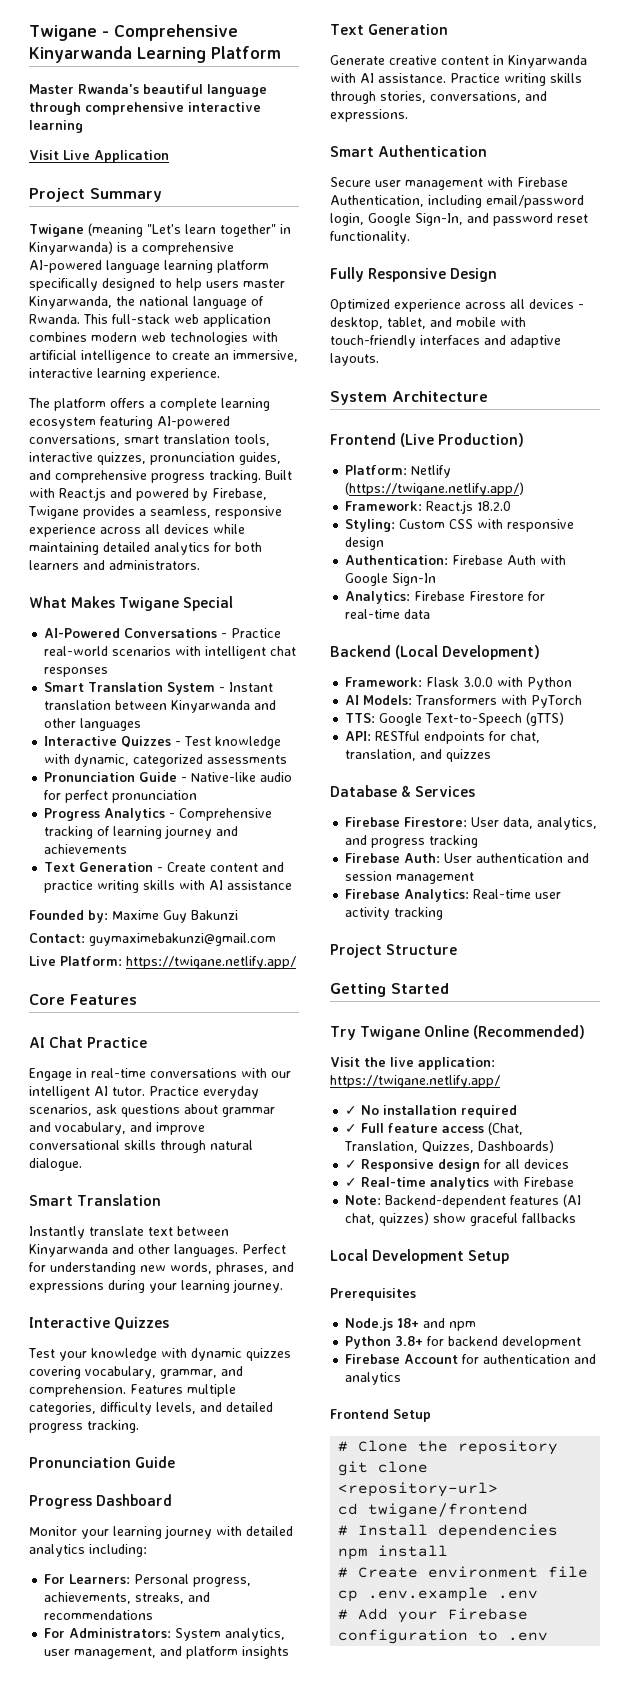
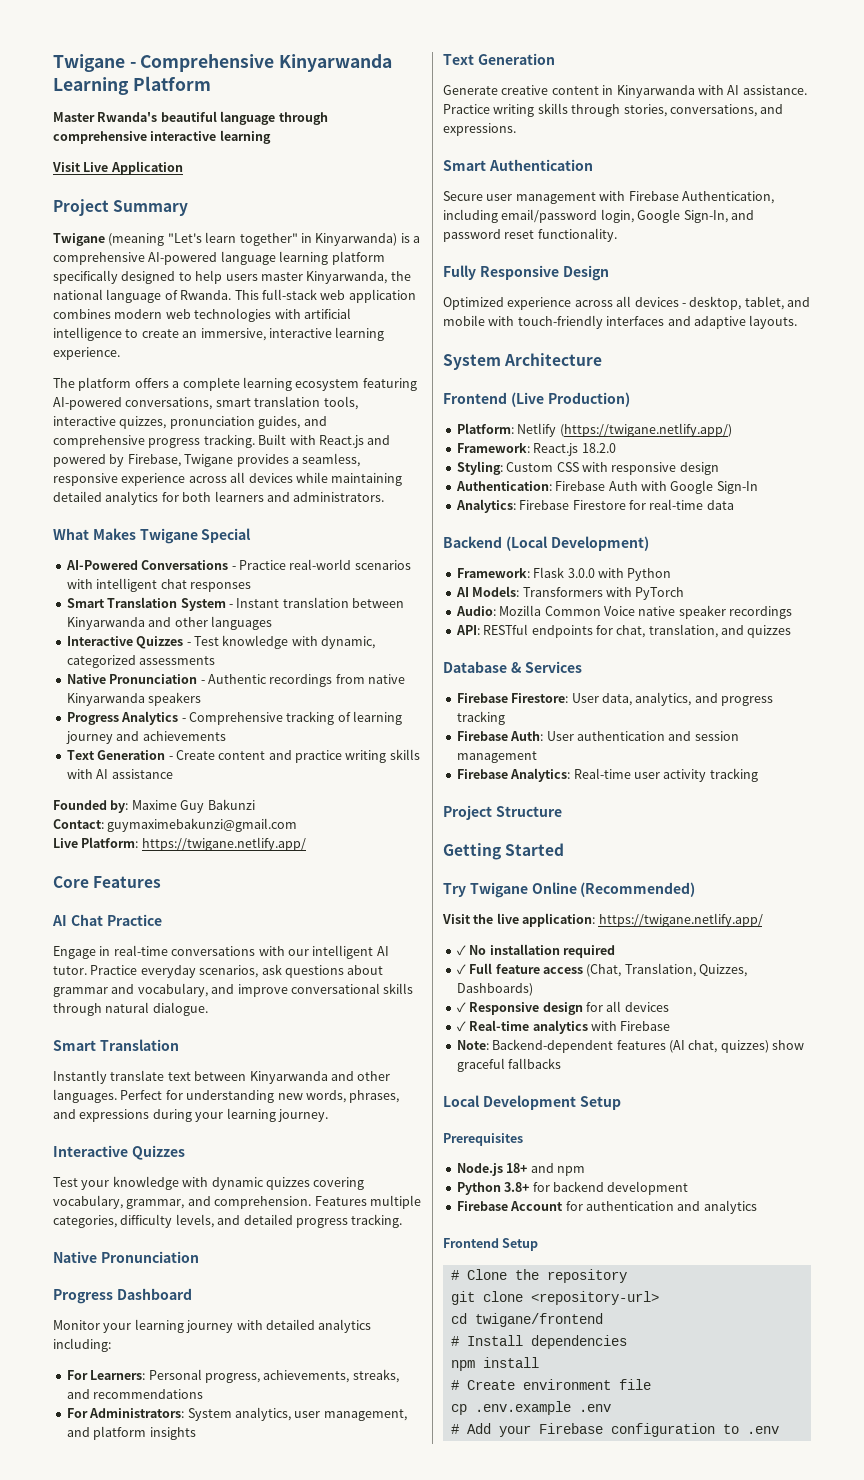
[44,772,293,782] [44,790,198,803] Pronunciation Guide - Native-like audio for perfect pronunciation -> [66,674,405,687] [66,692,202,706] Native Pronunciation - Authentic recordings from native Kinyarwanda speakers
[29,1456,176,1468] Pronunciation Guide -> [53,1251,199,1263] Native Pronunciation
[345,712,565,726] TTS: Google Text-to-Speech (gTTS) -> [455,605,792,619] Audio: Mozilla Common Voice native speaker recordings

